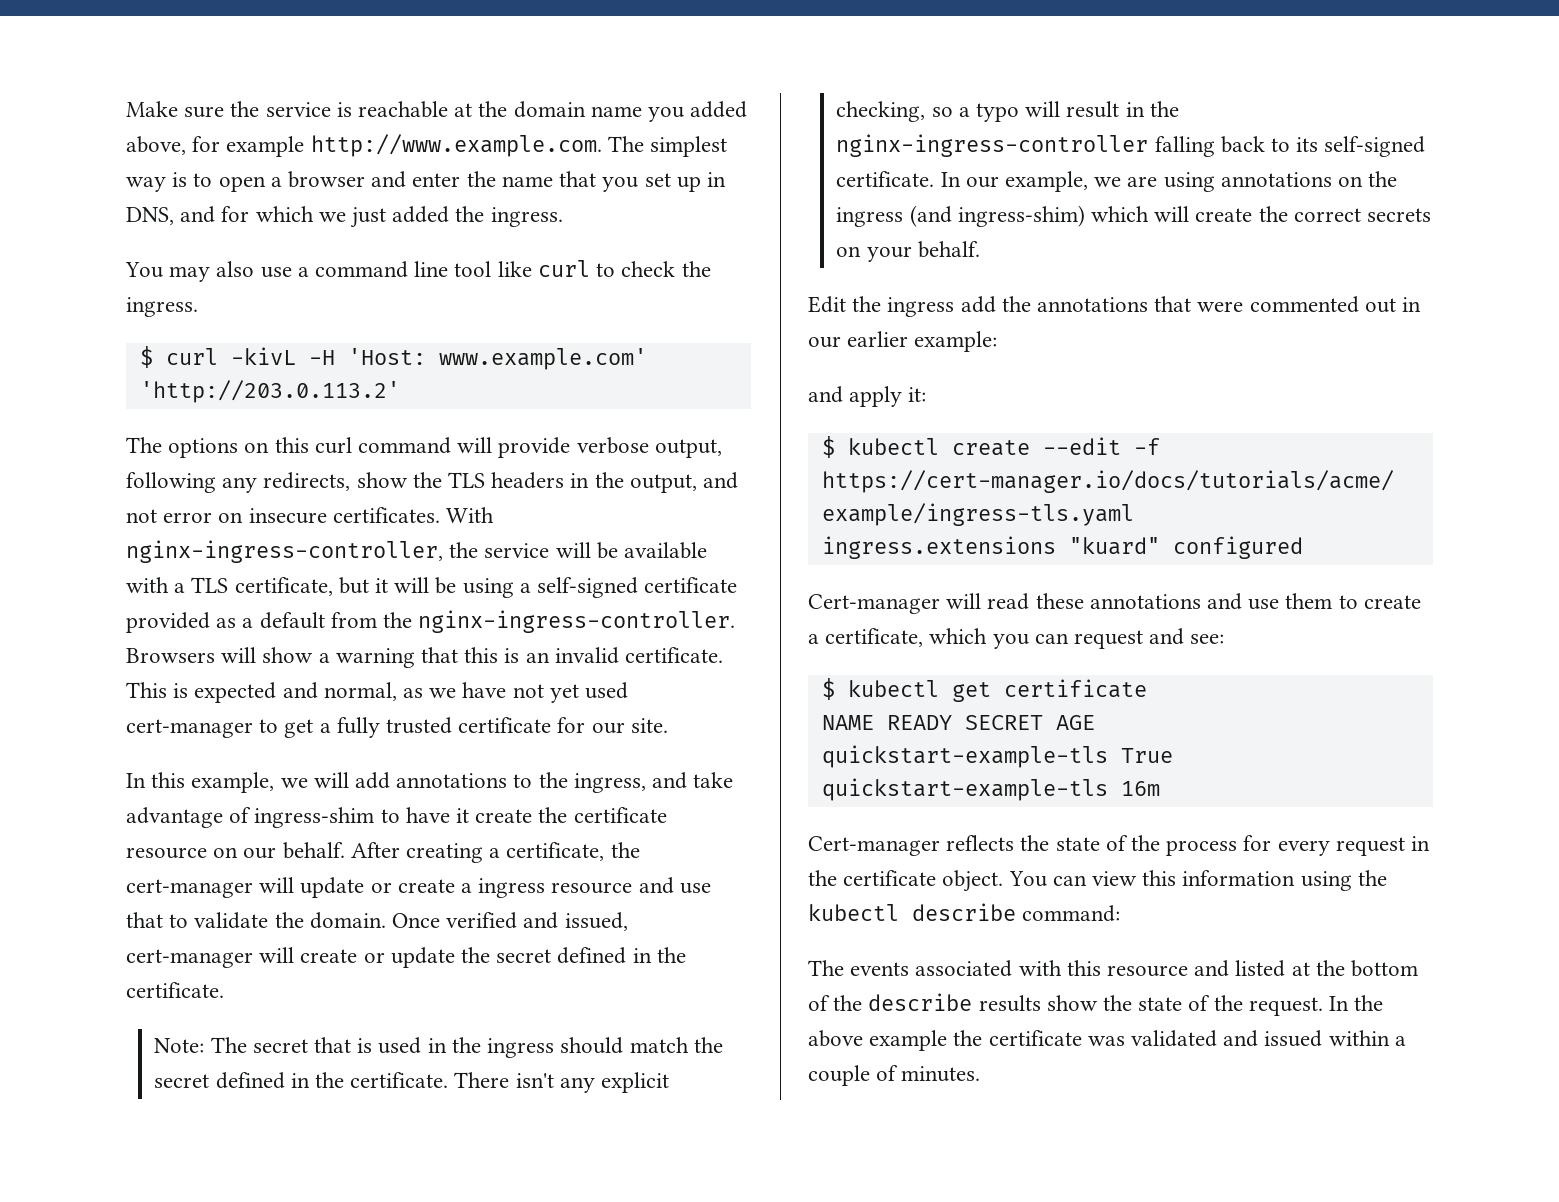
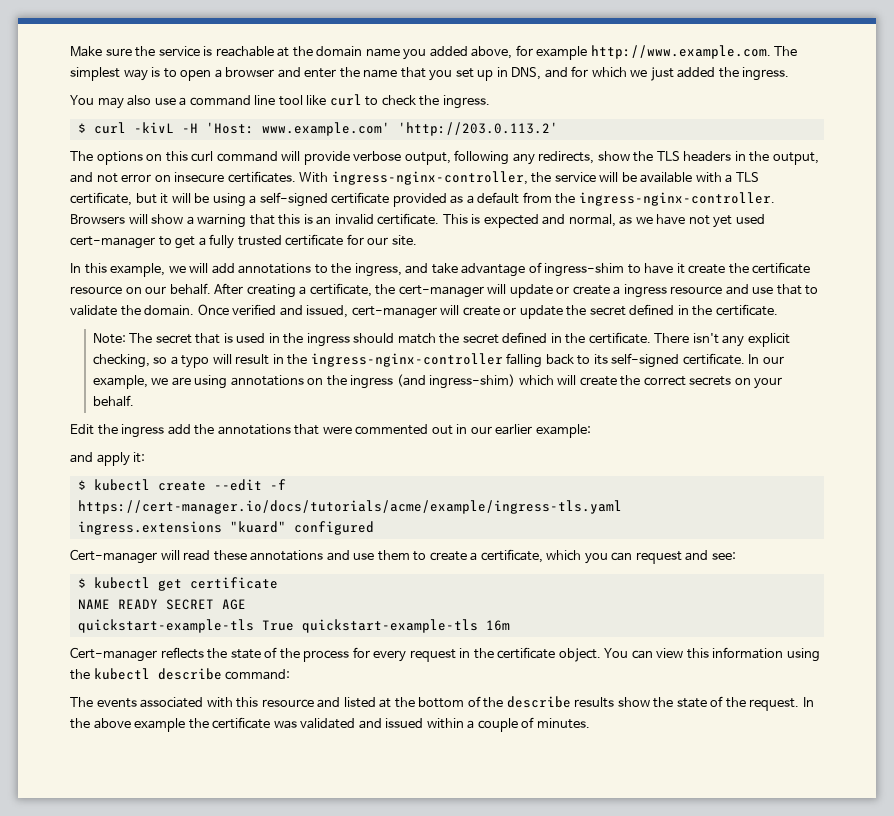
[126,540,443,563] nginx-ingress-controller, -> [331,171,528,185] ingress-nginx-controller,
[418,610,736,633] nginx-ingress-controller. -> [578,192,775,206] ingress-nginx-controller.
[836,134,1149,157] nginx-ingress-controller -> [310,353,503,367] ingress-nginx-controller

